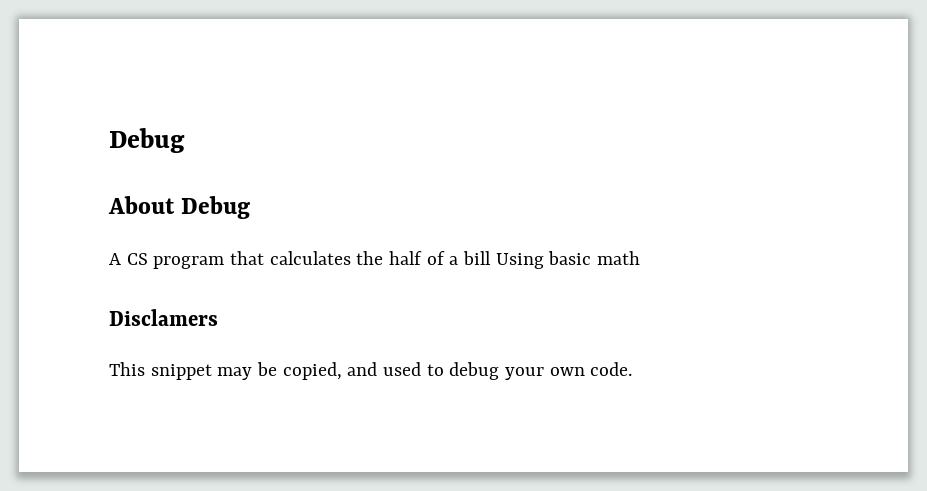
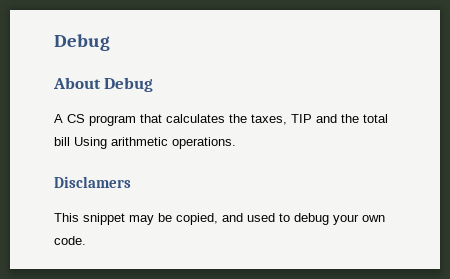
[389,251,641,269] half of a bill Using basic math -> [251,114,388,125] [54,137,236,149] taxes, TIP and the total bill Using arithmetic operations.

